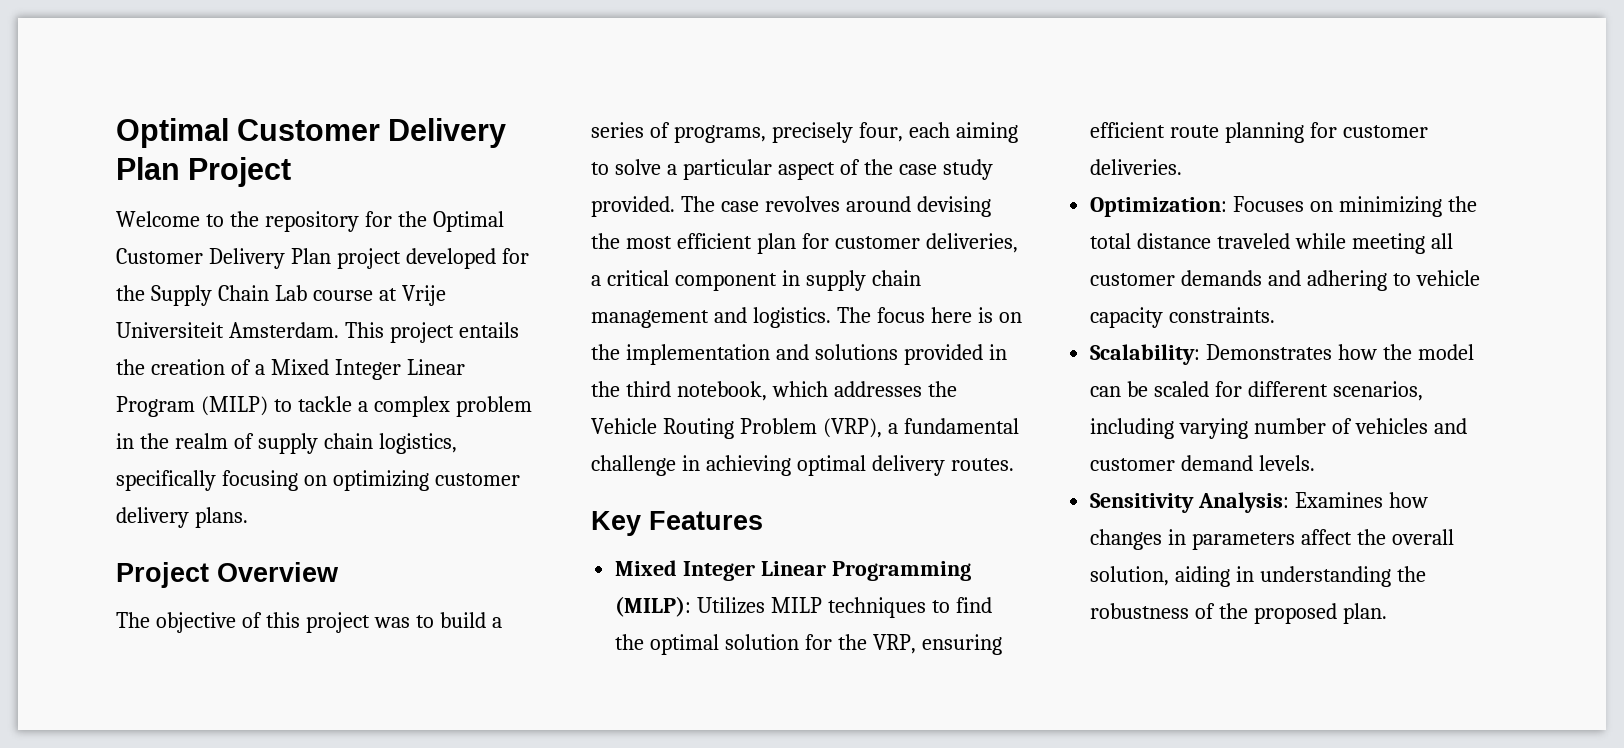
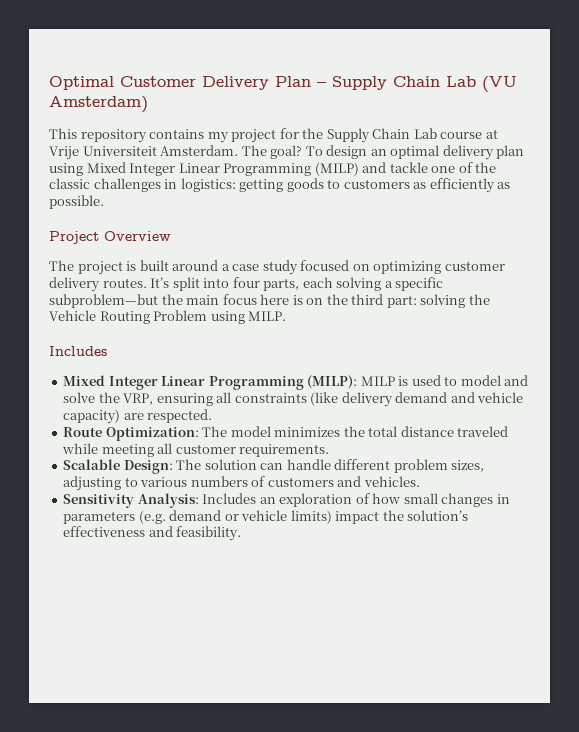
[116,118,507,148] [116,157,292,187] [116,211,504,232] [116,248,496,269] Optimal Customer Delivery Plan Project // Welcome to the repository for the Optimal Customer Delivery Plan project developed -> [49,76,517,92] [49,96,148,113] [49,128,277,143] Optimal Customer Delivery Plan – Supply Chain Lab (VU Amsterdam) // This repository contains my project
[344,322,519,343] [116,359,465,380] [116,396,532,417] [116,433,457,454] [116,470,520,491] [116,507,248,528] [116,562,339,588] [116,612,502,633] [591,122,1018,143] [591,159,993,180] [591,196,991,217] [591,233,1018,254] [591,270,921,291] [591,307,871,328] This project entails the creation of a Mixed Integer Linear Program (MILP) to tackle a complex problem in the realm of supply chain logistics, specifically focusing on optimizing customer delivery plans. // Project Overview // The objective of this project was to build a series of programs, precisely four, each aiming to solve a particular aspect of the case study provided. The case revolves around devising the most efficient plan for customer deliveries, a critical component in supply chain management and logistics. The -> [241,145,525,160] [49,162,497,176] [49,178,511,193] [49,195,104,209] [49,231,171,244] [49,260,505,275] [49,277,444,292] [49,294,220,308] The goal? To design an optimal delivery plan using Mixed Integer Linear Programming (MILP) and tackle one of the classic challenges in logistics: getting goods to customers as efficiently as possible. // Project Overview // The project is built around a case study focused on optimizing customer delivery routes. It’s split into four parts, each solving a specific subproblem—but the main
[625,344,1007,365] [591,381,957,401] [591,418,1019,439] [591,455,1014,476] [591,511,763,536] implementation and solutions provided in the third notebook, which addresses the Vehicle Routing Problem (VRP), a fundamental challenge in achieving optimal delivery routes. // Key Features -> [351,294,490,308] [49,310,287,324] [49,346,107,356] third part: solving the Vehicle Routing Problem using MILP. // Includes
[697,597,992,618] [615,634,1002,655] [1090,122,1428,143] [1090,159,1183,175] [1090,196,1443,217] Utilizes MILP techniques to find the optimal solution for the VRP, ensuring efficient route planning for customer deliveries. // Optimization: Focuses on minimizing -> [360,375,529,386] [63,392,524,407] [63,409,213,424] [63,426,341,441] MILP is used to model and solve the VRP, ensuring all constraints (like delivery demand and vehicle capacity) are respected. // Route Optimization: The model minimizes
[1181,270,1480,291] [1090,307,1276,328] [1090,344,1474,365] [1090,381,1423,401] [1090,418,1467,439] [1090,455,1316,471] [1090,492,1429,513] [1090,529,1454,550] [1090,566,1426,587] [1090,603,1387,624] demands and adhering to vehicle capacity constraints. // Scalability: Demonstrates how the model can be scaled for different scenarios, including varying number of vehicles and customer demand levels. // Sensitivity Analysis: Examines how changes in parameters affect the overall solution, aiding in understanding the robustness of the proposed plan. -> [239,444,330,457] [63,459,485,474] [63,476,420,491] [63,493,510,508] [63,510,469,524] [63,526,242,541] requirements. // Scalable Design: The solution can handle different problem sizes, adjusting to various numbers of customers and vehicles. // Sensitivity Analysis: Includes an exploration of how small changes in parameters (e.g. demand or vehicle limits) impact the solution’s effectiveness and feasibility.

